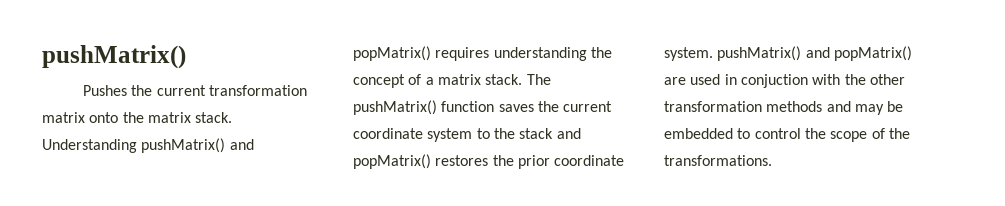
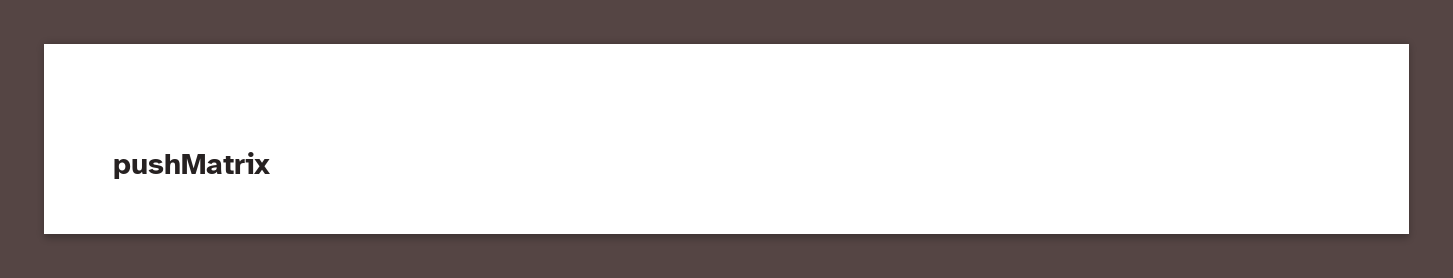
[42,45,186,69] [82,85,307,96] [42,112,233,123] [42,138,254,153] [353,46,612,61] [353,74,551,88] [353,100,613,115] [353,128,581,142] [353,154,625,169] [664,46,912,61] [664,74,905,88] [664,101,904,115] [664,128,910,142] [664,155,772,166] pushMatrix() // Pushes the current transformation matrix onto the matrix stack. Understanding pushMatrix() and popMatrix() requires understanding the concept of a matrix stack. The pushMatrix() function saves the current coordinate system to the stack and popMatrix() restores the prior coordinate system. pushMatrix() and popMatrix() are used in conjuction with the other transformation methods and may be embedded to control the scope of the transformations. -> [113,152,270,179] pushMatrix

